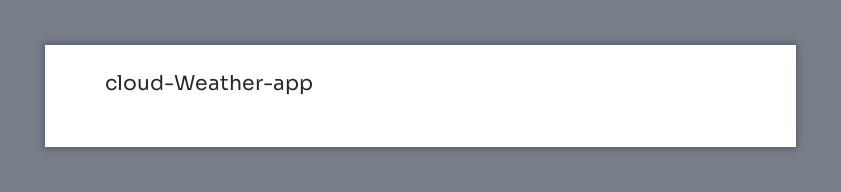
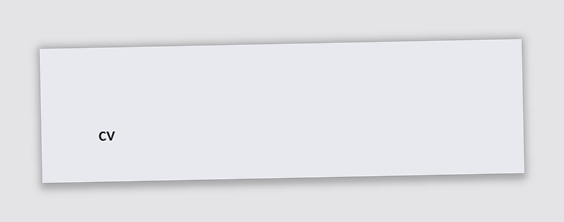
[105,75,313,95] cloud-Weather-app -> [98,131,116,141] cv

